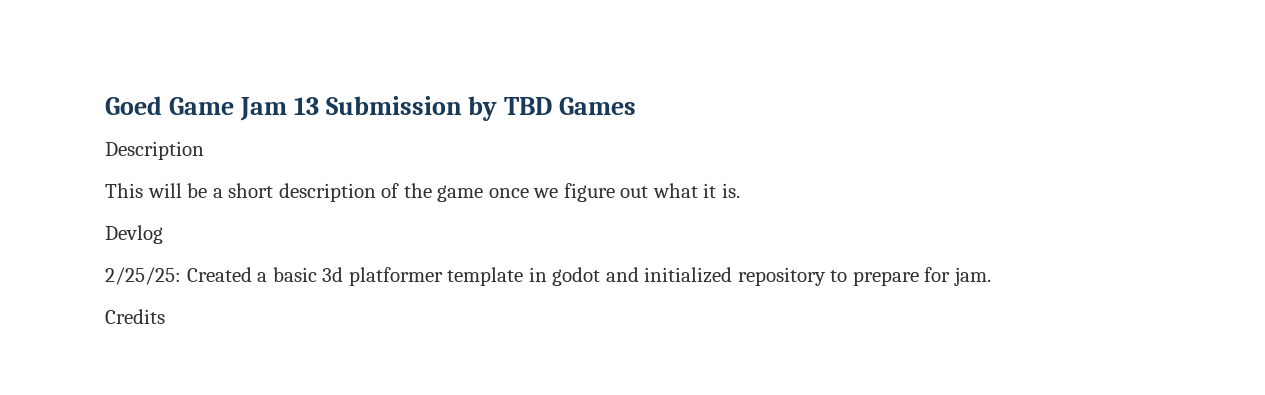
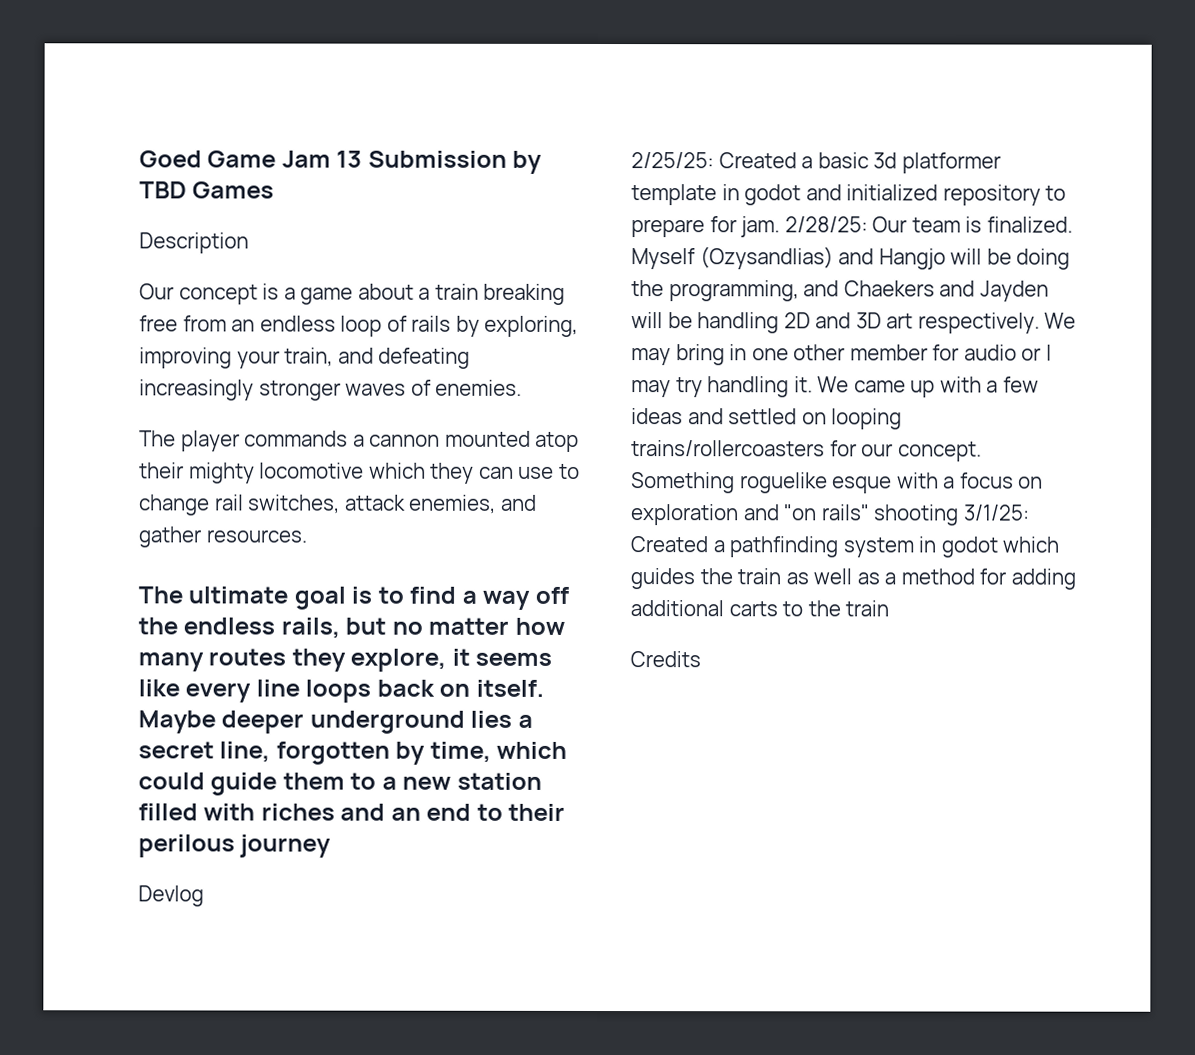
[105,183,741,202] This will be a short description of the game once we figure out what it is. -> [139,283,566,305] [139,315,579,337] [139,347,471,369] [139,379,523,401] [139,430,580,452] [139,462,580,484] [139,494,537,516] [138,526,307,548] [138,586,569,610] [138,617,565,639] [138,648,553,672] [138,679,544,703] [138,710,533,734] [138,741,568,765] [138,772,542,796] [138,803,566,821] [138,834,332,858] Our concept is a game about a train breaking free from an endless loop of rails by exploring, improving your train, and defeating increasingly stronger waves of enemies. // The player commands a cannon mounted atop their mighty locomotive which they can use to change rail switches, attack enemies, and gather resources. // The ultimate goal is to find a way off the endless rails, but no matter how many routes they explore, it seems like every line loops back on itself. Maybe deeper underground lies a secret line, forgotten by time, which could guide them to a new station filled with riches and an end to their perilous journey
(992, 276) none -> [784,216,1073,233] [631,246,1071,270] [631,280,1049,302] [631,312,1077,334] [631,344,1052,366] [631,376,1039,398] [631,408,903,430] [631,440,982,462] [631,472,1044,494] [631,504,1030,526] [630,536,1060,558] [630,568,1076,590] [630,600,890,617] 2/28/25: Our team is finalized. Myself (Ozysandlias) and Hangjo will be doing the programming, and Chaekers and Jayden will be handling 2D and 3D art respectively. We may bring in one other member for audio or I may try handling it. We came up with a few ideas and settled on looping trains/rollercoasters for our concept. Something roguelike esque with a focus on exploration and "on rails" shooting 3/1/25: Created a pathfinding system in godot which guides the train as well as a method for adding additional carts to the train

